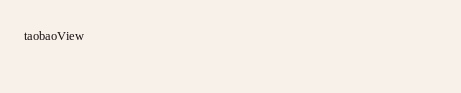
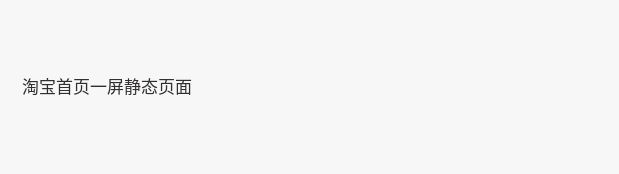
[24,31,84,40] taobaoView -> [22,78,192,96] 淘宝首页一屏静态页面

